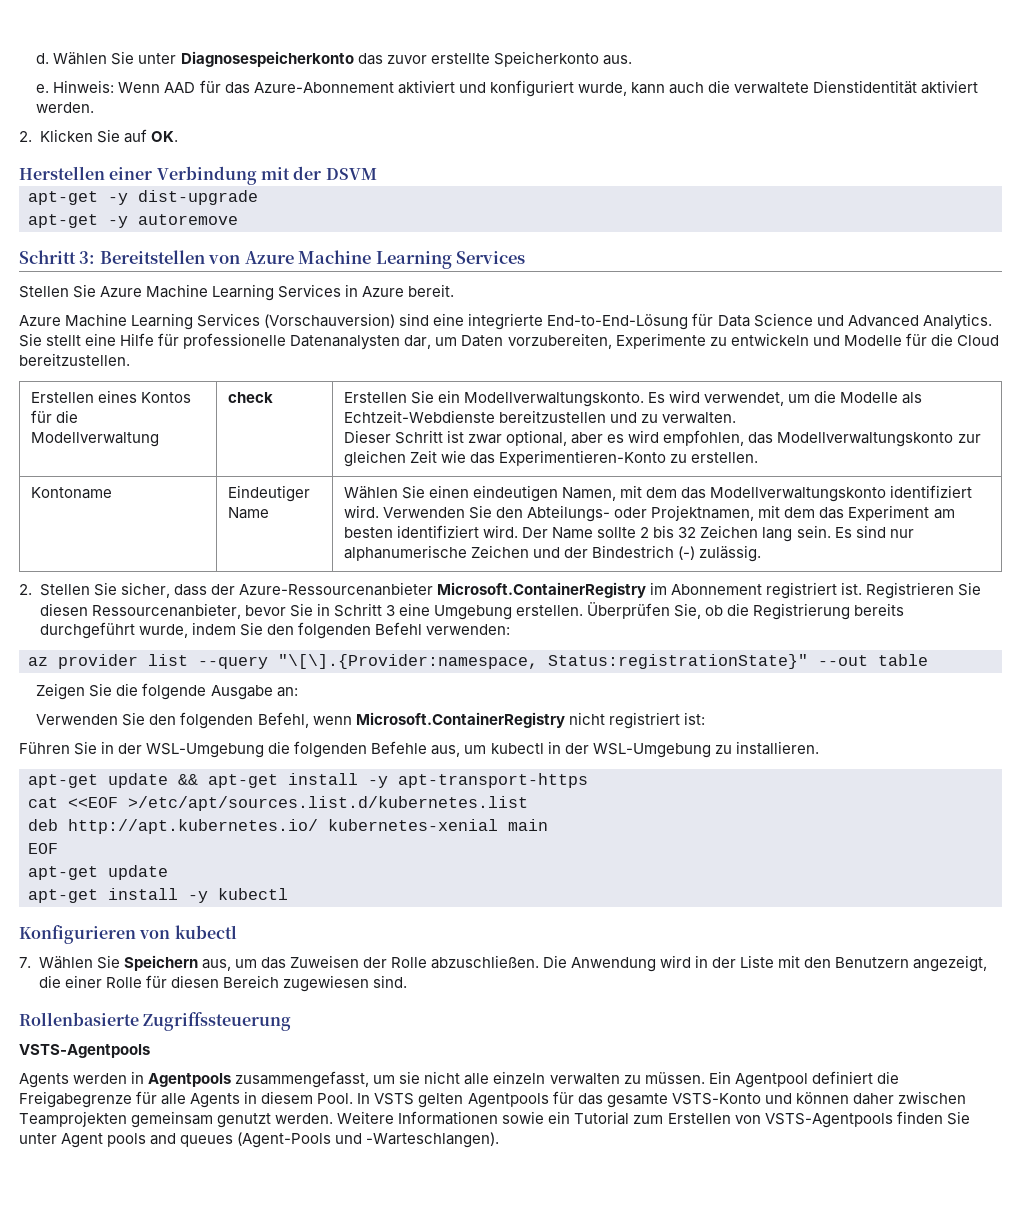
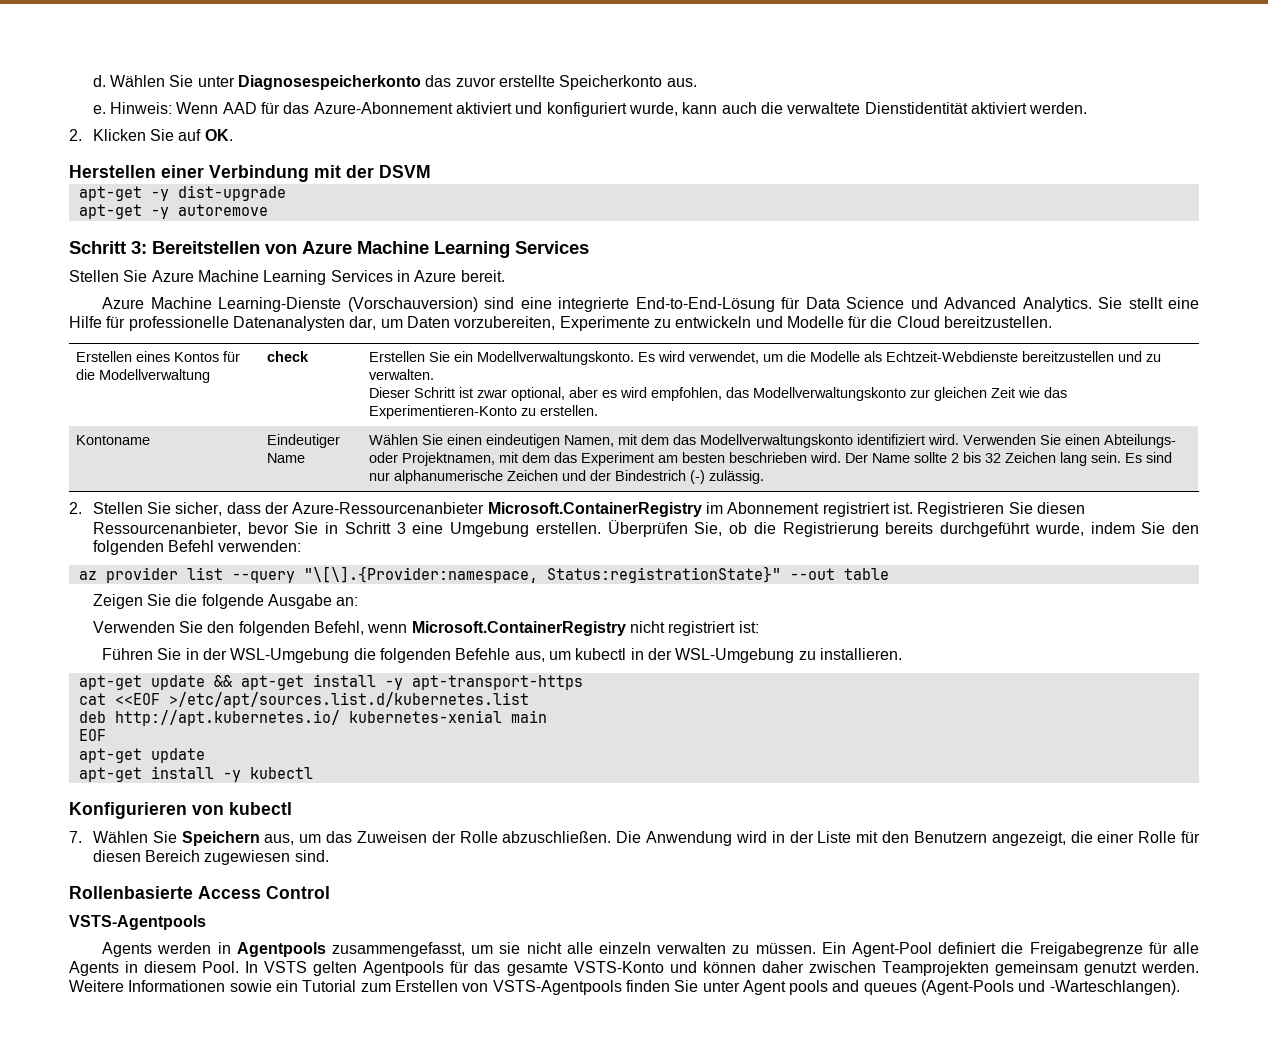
[131,313,261,330] Learning Services -> [218,297,342,312] Learning-Dienste
[496,507,524,518] den -> [1065,434,1101,445] einen
[397,525,480,538] identifiziert -> [729,452,808,463] beschrieben
[143,1012,292,1031] Zugriffssteuerung -> [198,886,330,899] Access Control
[734,1073,808,1088] Agentpool -> [851,942,932,957] Agent-Pool

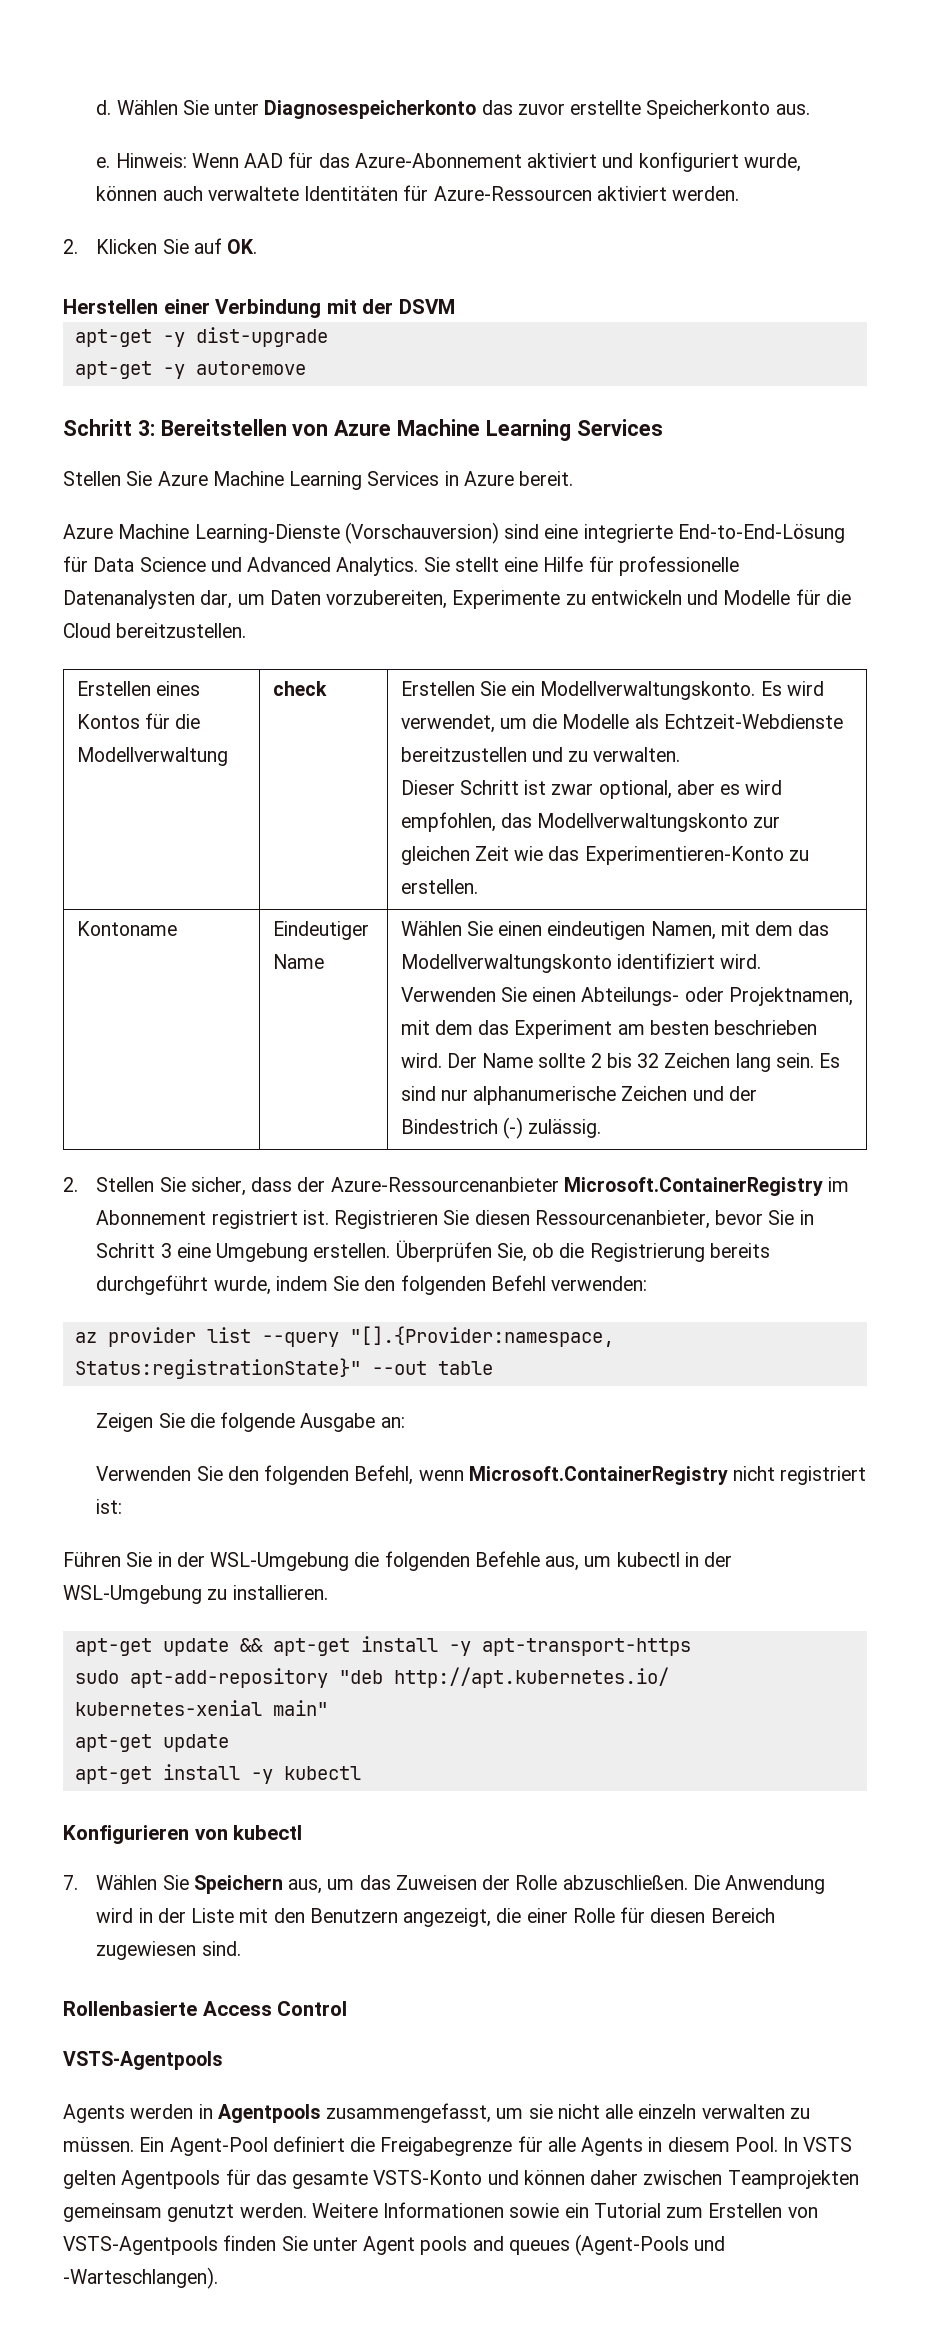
[682,102,968,114] kann auch die verwaltete Dienstidentität -> [96,185,592,201] können auch verwaltete Identitäten für Azure-Ressourcen
[303,566,538,583] "\[\].{Provider:namespace, -> [349,1326,614,1347] "[].{Provider:namespace,
[78,692,529,708] [78,710,547,726] [78,729,106,741] cat <<EOF >/etc/apt/sources.list.d/kubernetes.list // deb http://apt.kubernetes.io/ kubernetes-xenial main // EOF -> [74,1667,669,1688] [74,1700,328,1716] sudo apt-add-repository "deb http://apt.kubernetes.io/ kubernetes-xenial main"

